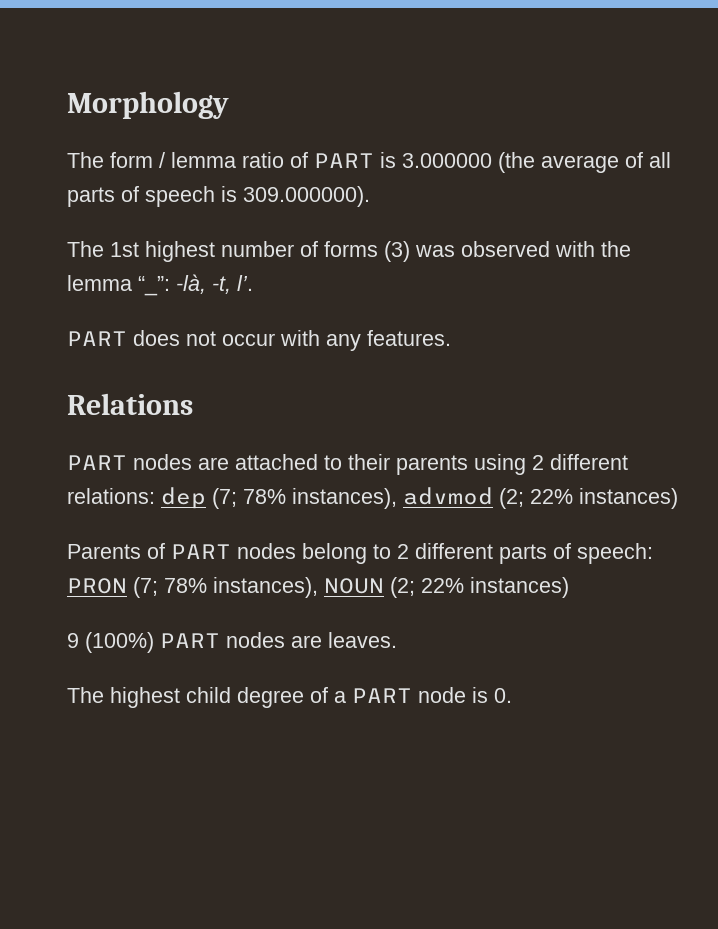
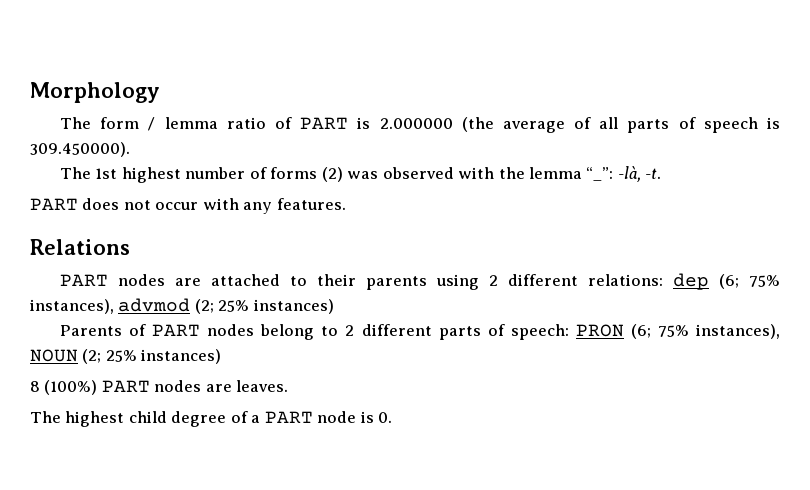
[402,153,492,168] 3.000000 -> [379,118,453,129] 2.000000
[243,186,370,207] 309.000000). -> [30,142,130,157] 309.450000).
[384,241,410,262] (3) -> [321,167,343,182] (2)
[212,275,253,294] -t, l’. -> [645,168,662,179] -t.
[212,488,286,509] (7; 78% -> [719,274,780,289] (6; 75%
[530,489,573,504] 22% -> [218,300,250,312] 25%
[133,577,207,598] (7; 78% -> [630,324,689,339] (6; 75%
[421,577,569,598] [67,633,79,648] 22% instances) // 9 -> [105,349,222,364] [30,381,40,392] 25% instances) // 8

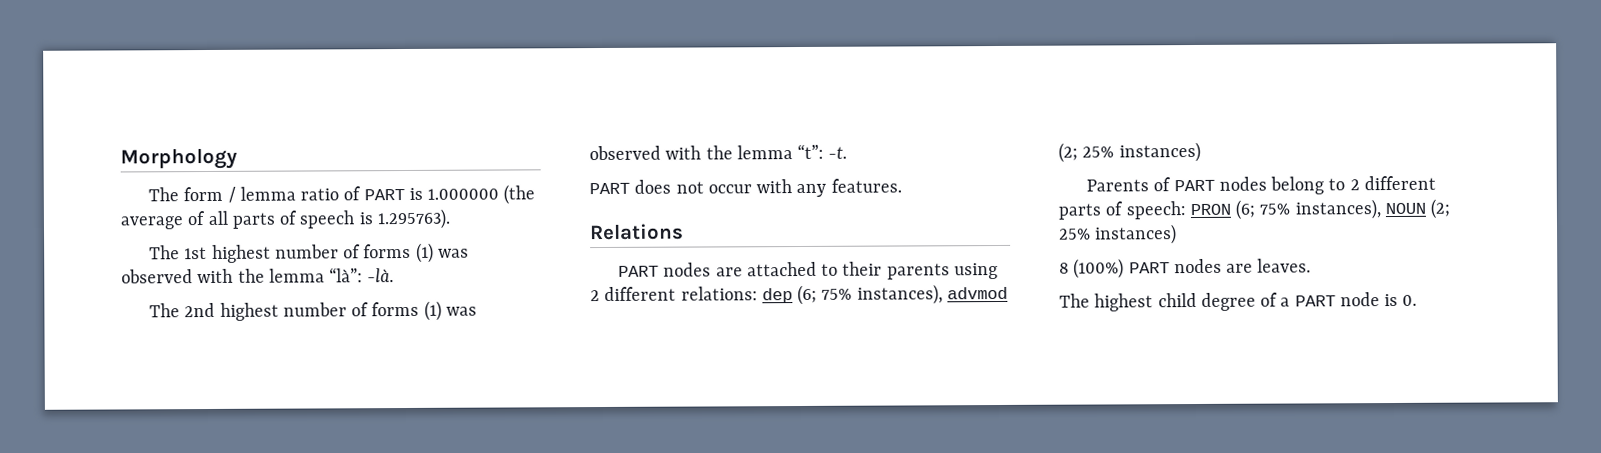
[379,118,453,129] 2.000000 -> [427,188,500,200] 1.000000
[30,142,130,157] 309.450000). -> [376,208,451,230] 1.295763).
[321,166,641,182] (2) was observed with the lemma “_”: -là, -> [415,242,469,263] [121,267,395,284] [149,300,477,321] [589,143,825,161] (1) was observed with the lemma “là”: -là. // The 2nd highest number of forms (1) was observed with the lemma “t”:

